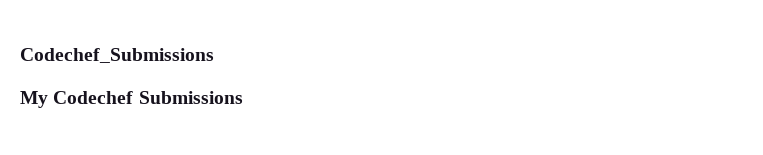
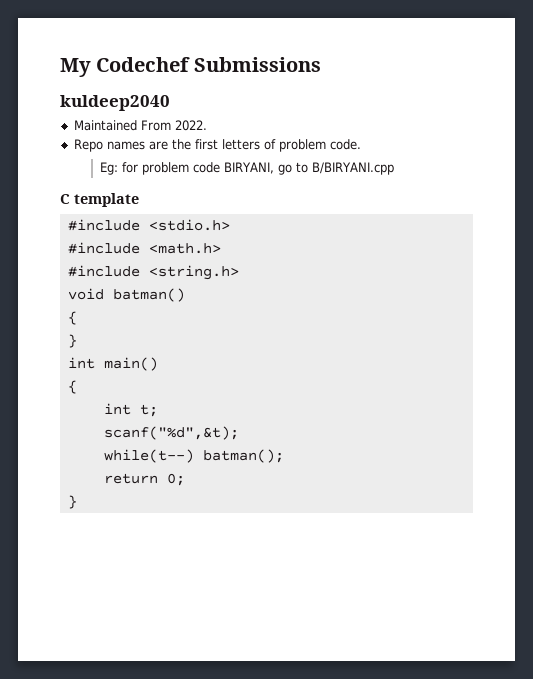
[20,48,214,63] Codechef_Submissions // -> (60, 67) none
(243, 97) none -> [60,95,170,111] [73,120,207,131] [73,139,361,152] [99,162,394,175] [60,193,139,207] [67,219,230,231] [67,242,221,254] [67,265,239,280] [67,288,185,302] [67,311,77,325] [67,334,77,348] [67,357,158,371] [67,380,77,394] [103,403,158,417] [103,426,239,440] [103,449,284,463] [103,473,185,486] [67,495,77,509] // kuldeep2040 // Maintained From 2022. // Repo names are the first letters of problem code. // Eg: for problem code BIRYANI, go to B/BIRYANI.cpp // C template // #include <stdio.h> // #include <math.h> // #include <string.h> // void batman() // { // } // int main() // { // int t; // scanf("%d",&t); // while(t--) batman(); // return 0; // }

